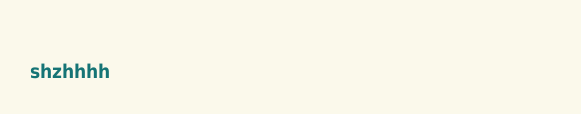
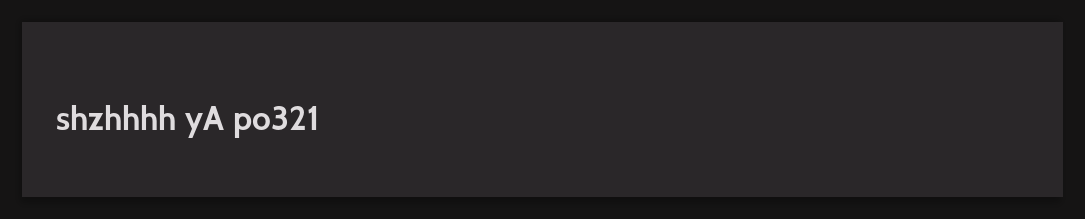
(110, 71) none -> [185,106,320,138] yA po321

